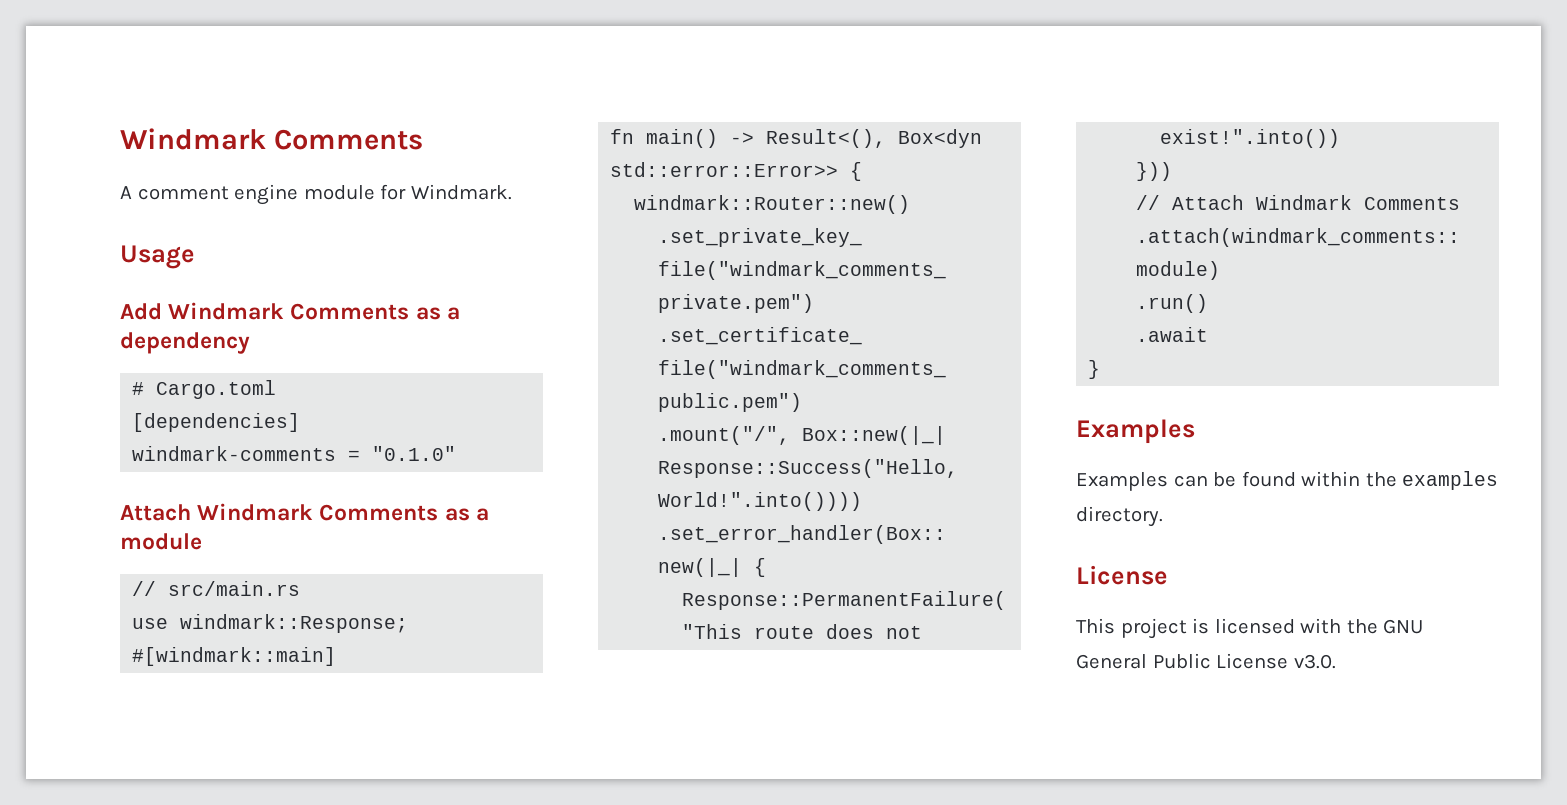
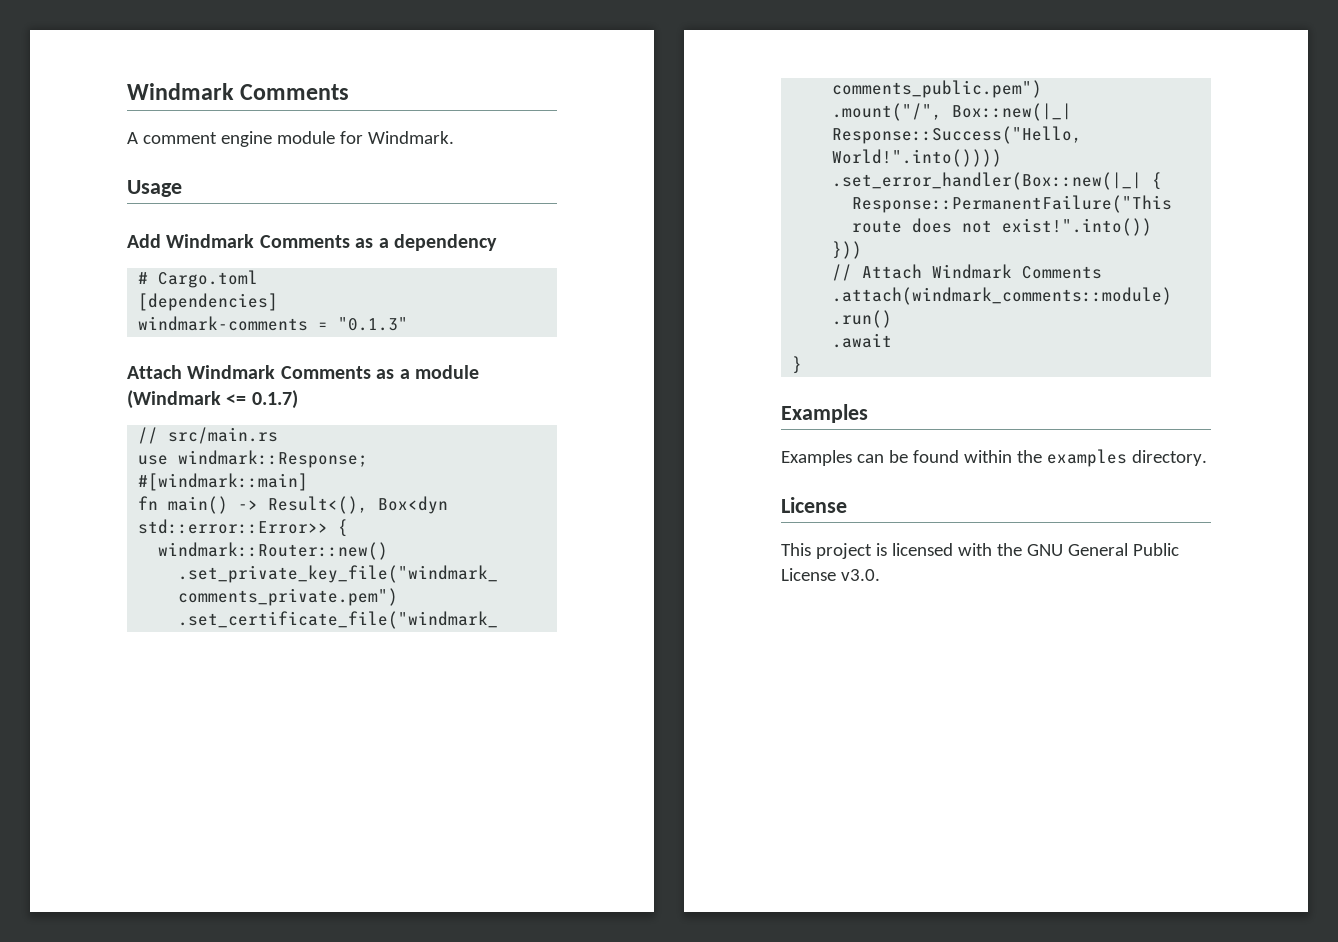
[372,446,457,461] "0.1.0" -> [338,317,409,331] "0.1.3"
(202, 541) none -> [127,390,298,409] (Windmark <= 0.1.7)

